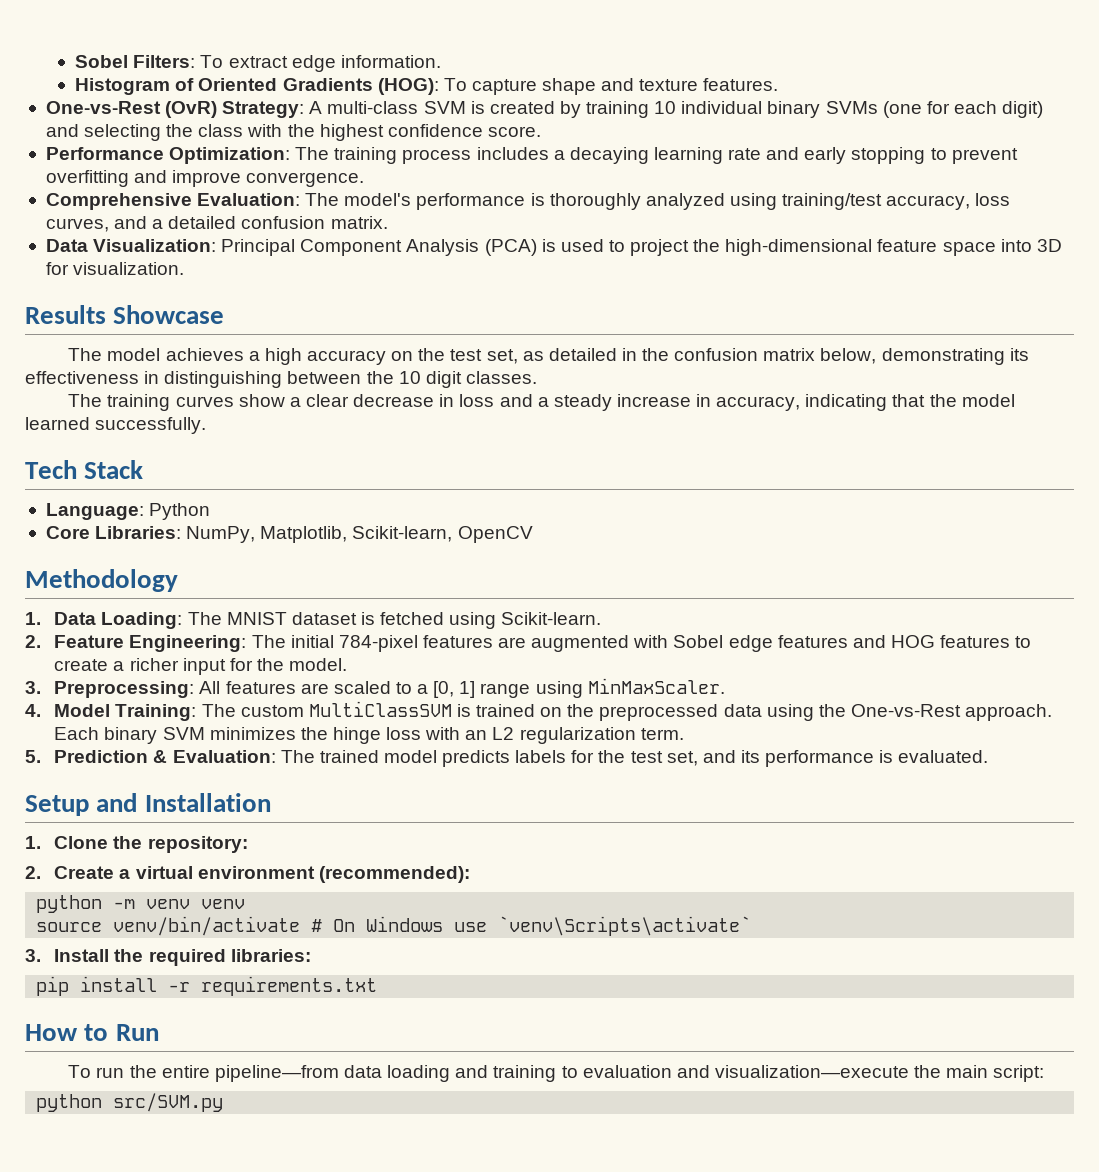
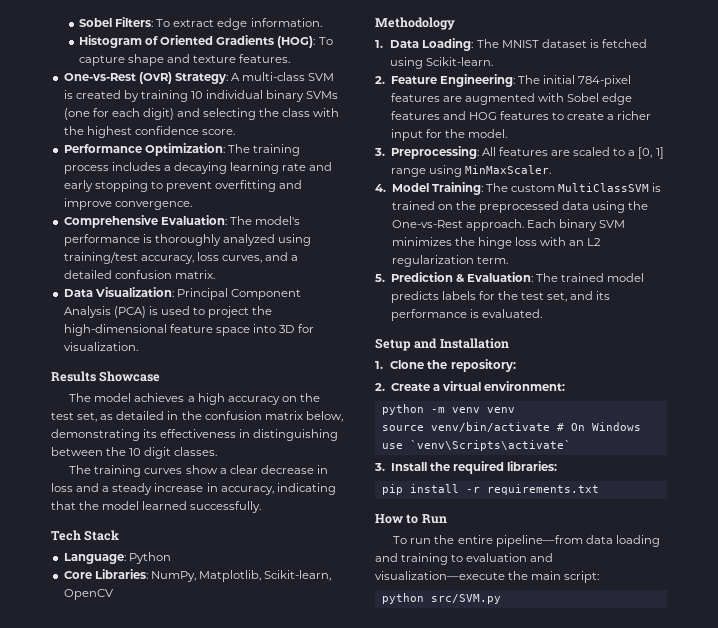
[197,866,470,883] environment (recommended): -> [484,381,566,391] environment:

